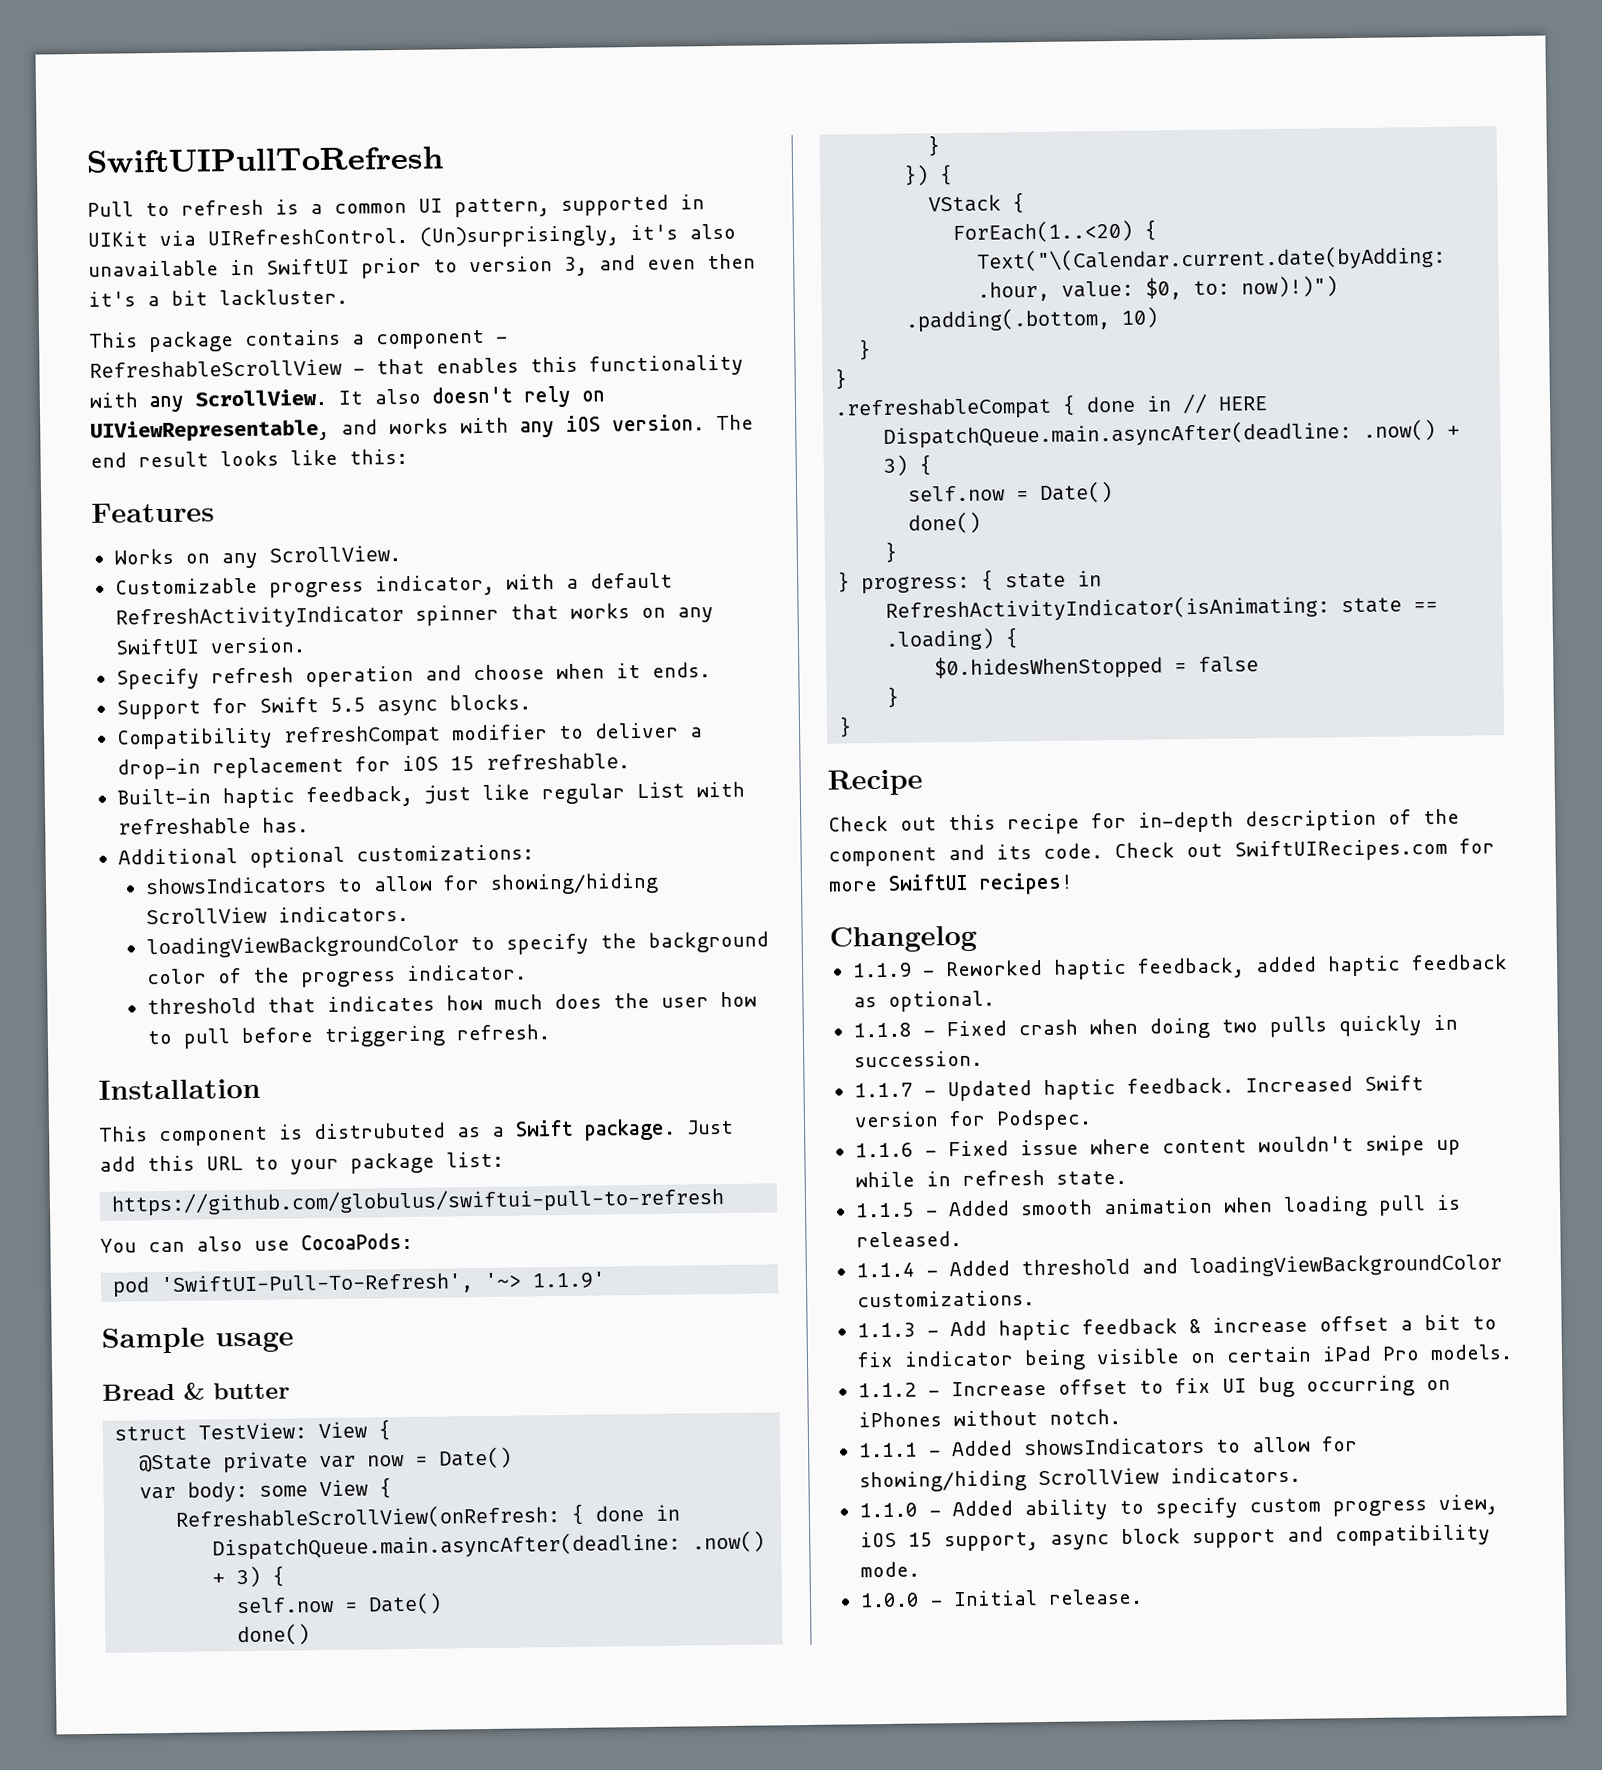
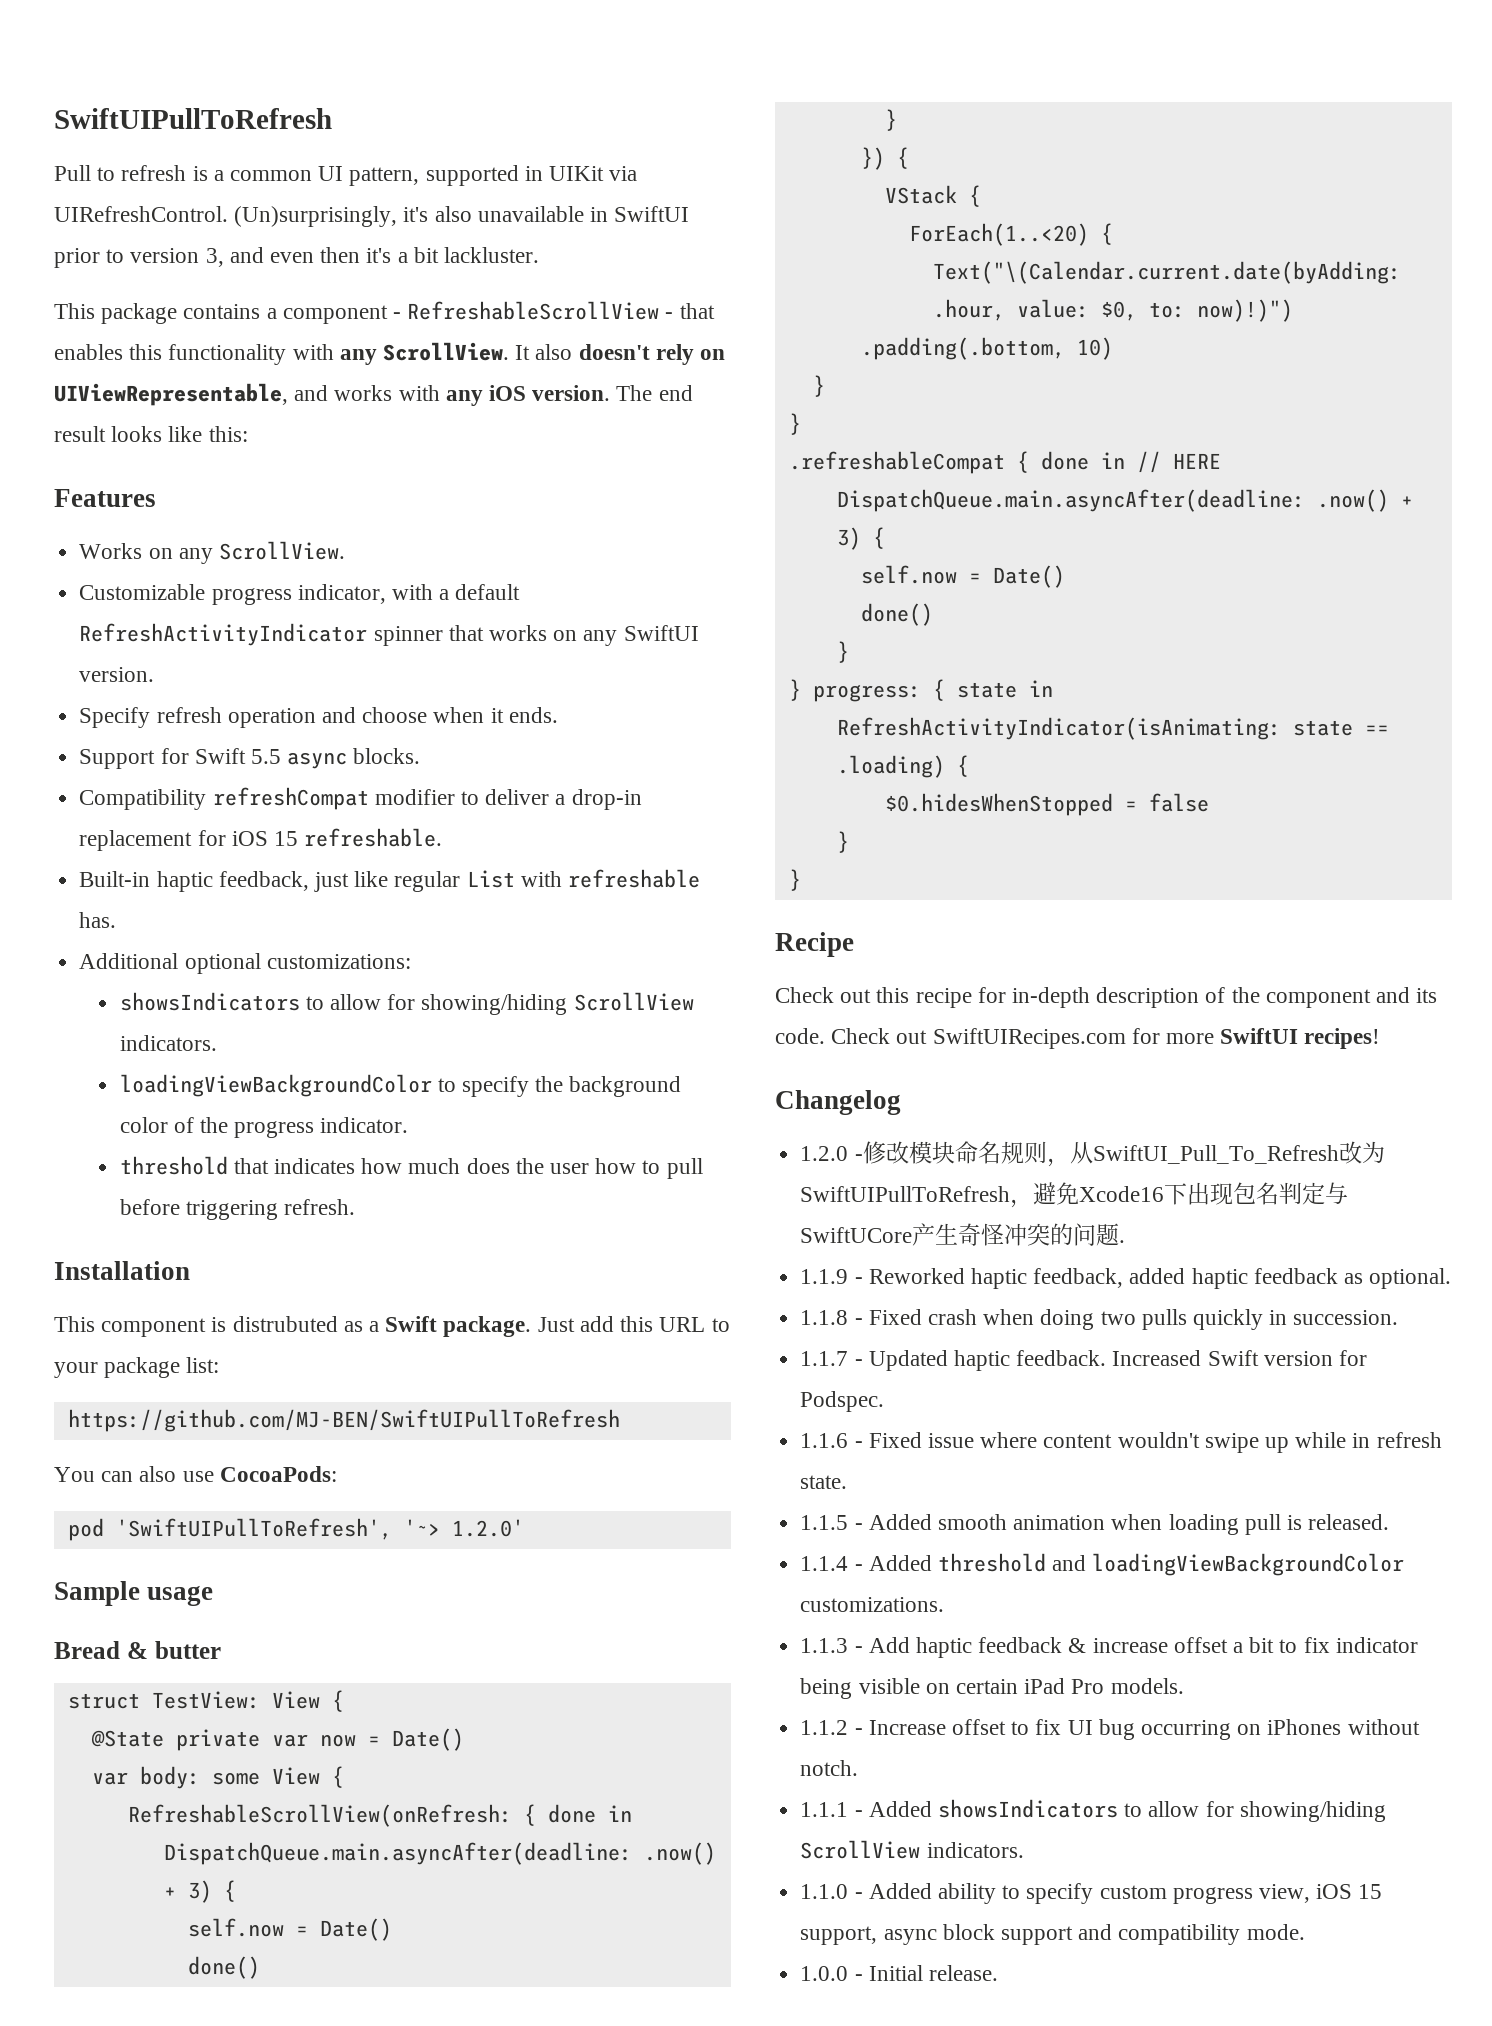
[111,1186,726,1217] https://github.com/globulus/swiftui-pull-to-refresh -> [67,1409,620,1432] https://github.com/MJ-BEN/SwiftUIPullToRefresh
[160,1271,607,1297] 'SwiftUI-Pull-To-Refresh', '~> 1.1.9' -> [115,1518,524,1540] 'SwiftUIPullToRefresh', '~> 1.2.0'
(977, 939) none -> [800,1141,1385,1167] [800,1182,1349,1208] [800,1223,1126,1246] // 1.2.0 -修改模块命名规则，从SwiftUI_Pull_To_Refresh改为SwiftUIPullToRefresh，避免Xcode16下出现包名判定与SwiftUCore产生奇怪冲突的问题.

